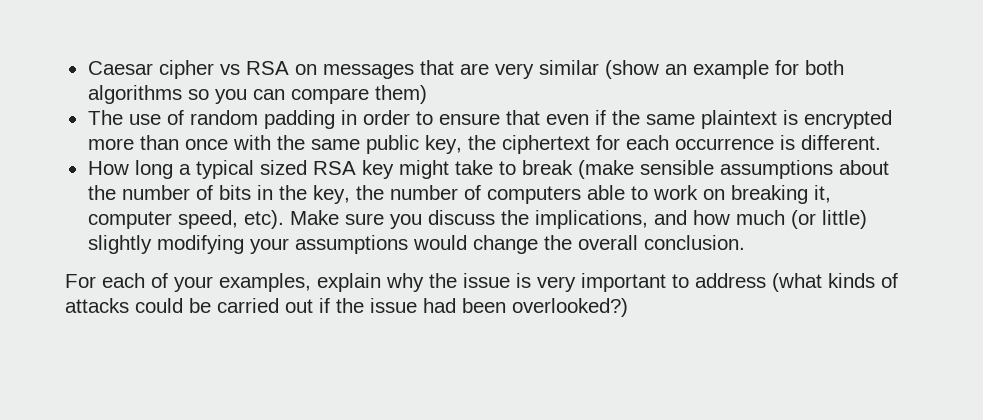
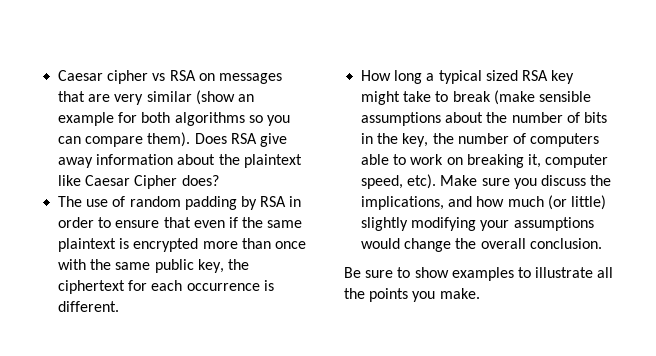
[374,85,427,104] them) -> [147,132,287,147] [58,154,302,168] [58,175,219,189] them). Does RSA give away information about the plaintext like Caesar Cipher does?
(335, 119) none -> [240,196,287,210] by RSA
[65,273,898,292] [65,298,628,317] For each of your examples, explain why the issue is very important to address (what kinds of attacks could be carried out if the issue had been overlooked?) -> [344,267,614,281] [344,288,480,302] Be sure to show examples to illustrate all the points you make.

